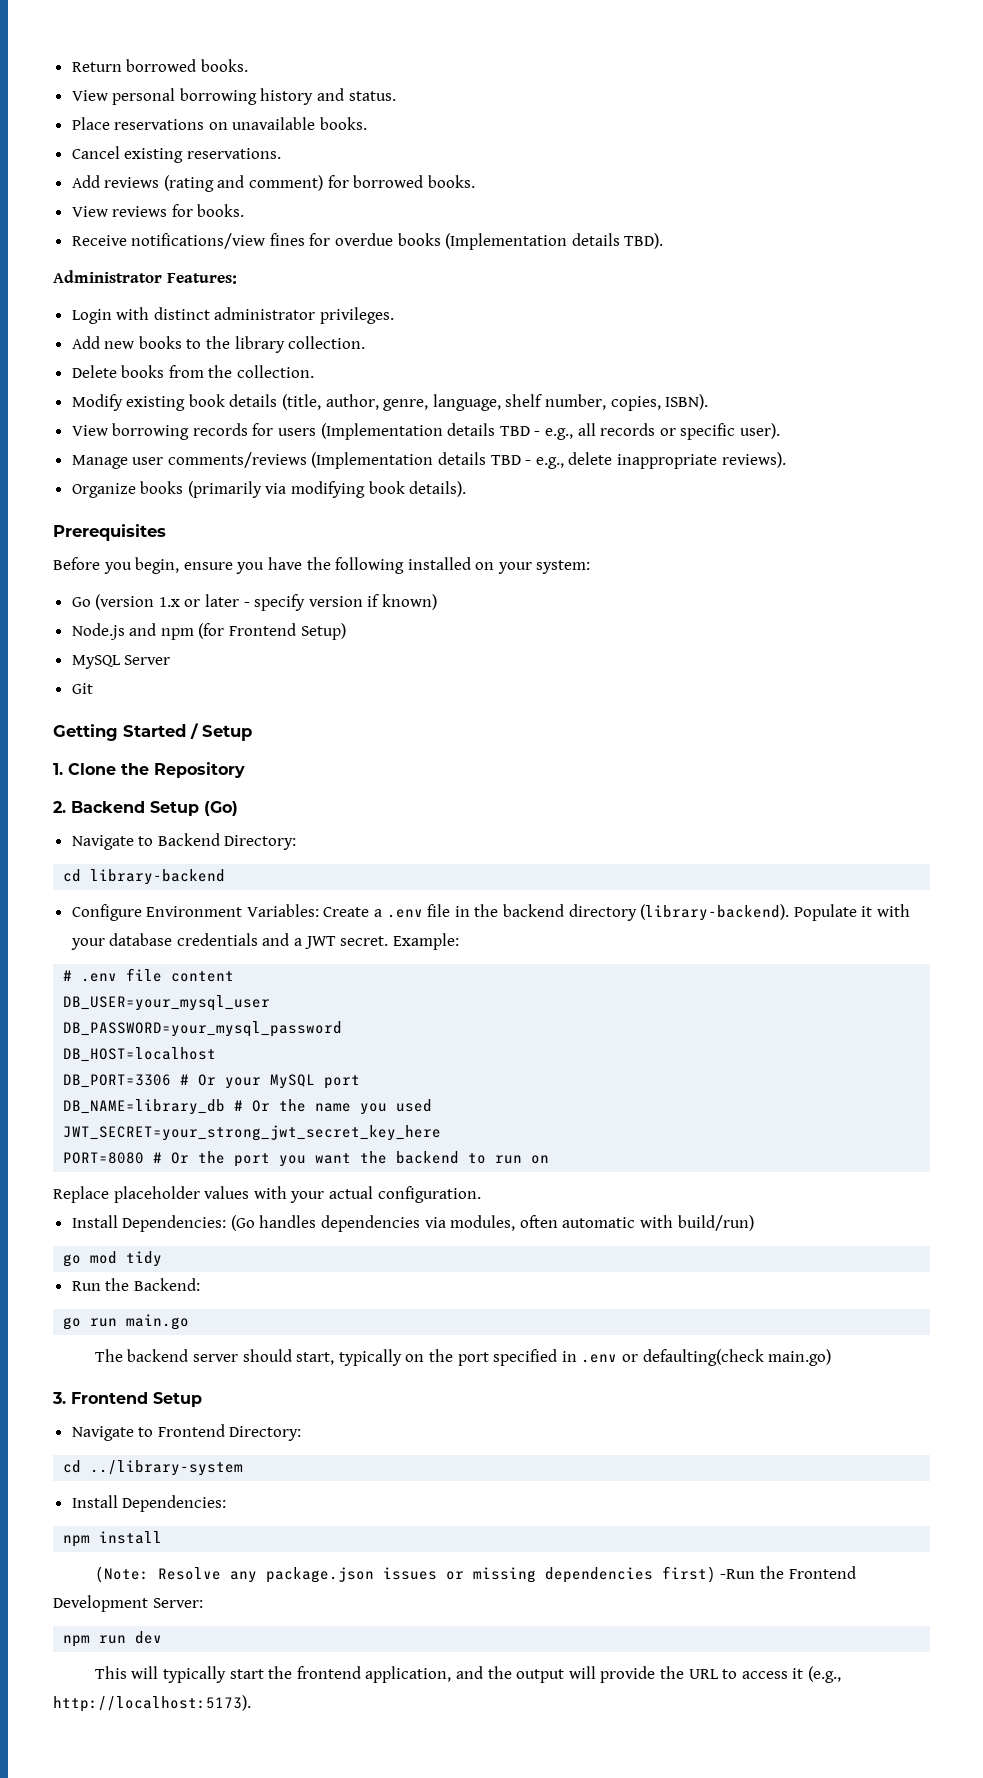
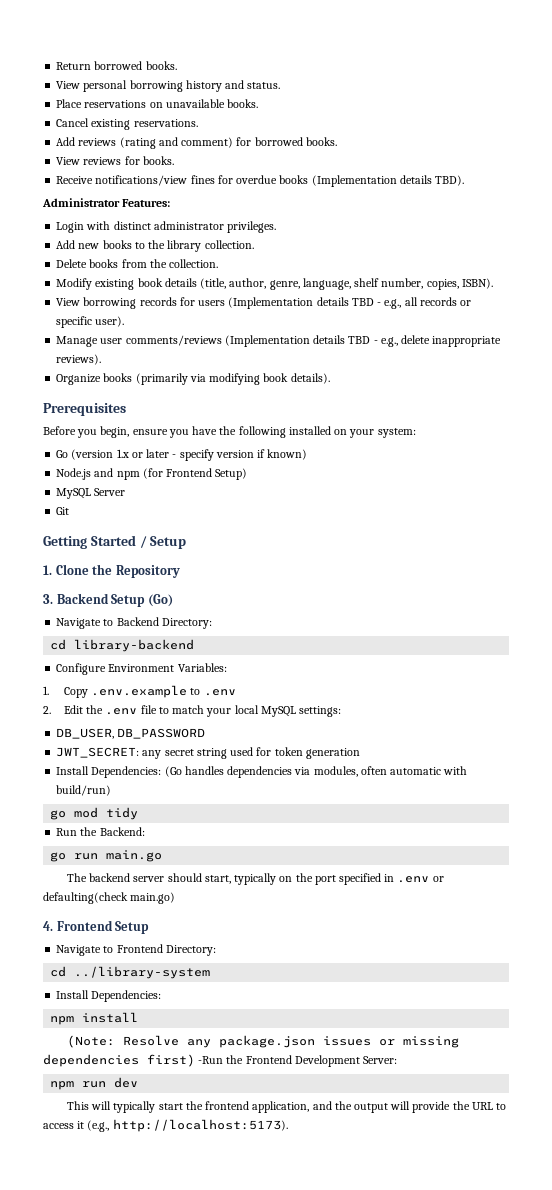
[53,801,66,813] 2. -> [43,594,53,604] 3.
[323,904,910,921] [70,933,459,950] [63,968,235,982] [63,995,271,1011] [63,1021,343,1037] [63,1047,217,1062] [63,1074,361,1089] [63,1099,433,1115] [63,1125,442,1141] [63,1151,550,1167] [53,1186,481,1203] Create a .env file in the backend directory (library-backend). Populate it with your database credentials and a JWT secret. Example: // # .env file content // DB_USER=your_mysql_user // DB_PASSWORD=your_mysql_password // DB_HOST=localhost // DB_PORT=3306 # Or your MySQL port // DB_NAME=library_db # Or the name you used // JWT_SECRET=your_strong_jwt_secret_key_here // PORT=8080 # Or the port you want the backend to run on // Replace placeholder values with your actual configuration. -> [43,685,236,698] [43,705,342,717] [56,728,206,739] [56,747,360,759] // 1. Copy .env.example to .env // 2. Edit the .env file to match your local MySQL settings: // DB_USER, DB_PASSWORD // JWT_SECRET: any secret string used for token generation
[52,1392,66,1404] 3. -> [43,921,53,931] 4.

